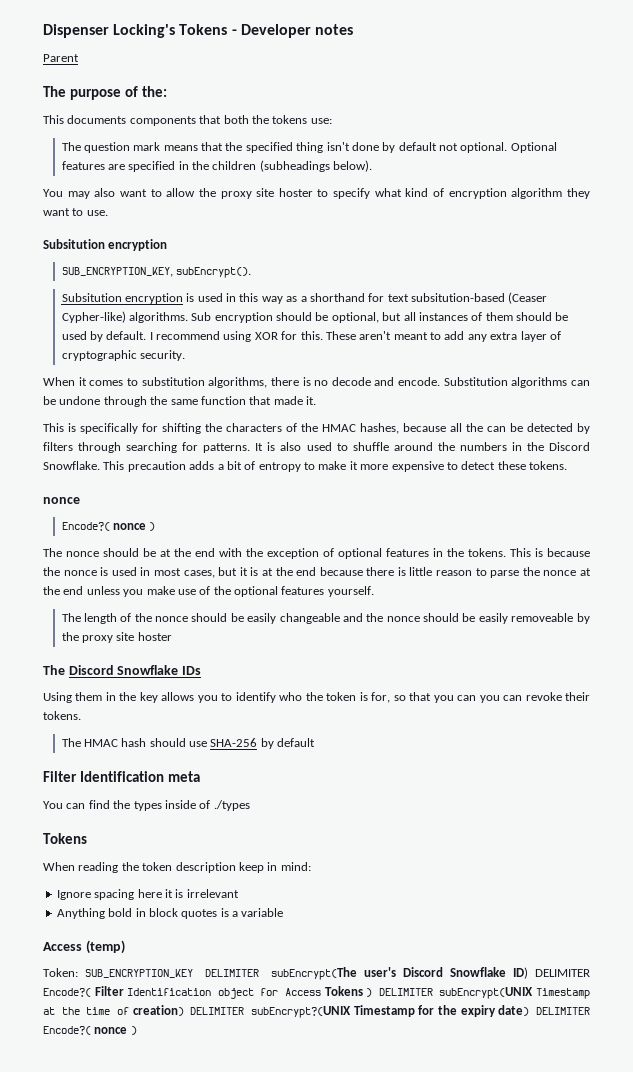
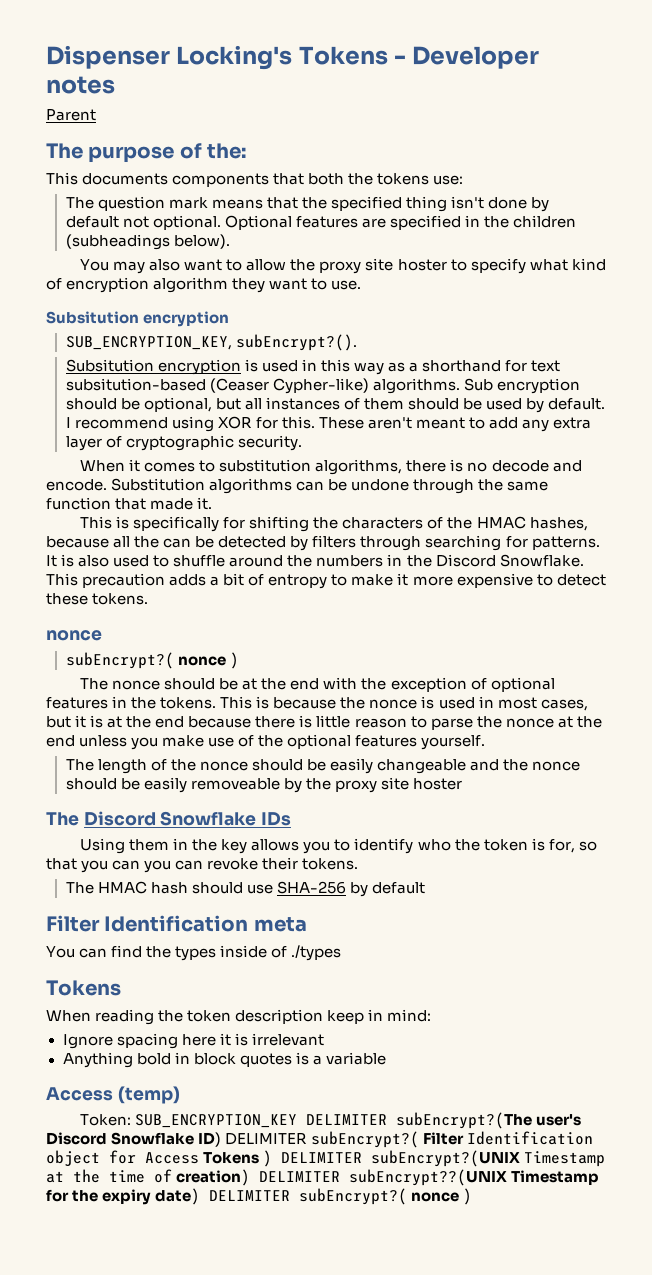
[175,267,251,278] subEncrypt(). -> [235,334,357,351] subEncrypt?().
[61,522,110,531] Encode?( -> [65,652,174,669] subEncrypt?(
[271,967,358,980] subEncrypt(The -> [396,1112,533,1129] subEncrypt?(The
[43,988,91,997] Encode?( -> [311,1131,420,1148] subEncrypt?(
[439,987,534,999] subEncrypt(UNIX -> [371,1150,521,1167] subEncrypt?(UNIX
[250,1006,351,1018] subEncrypt?(UNIX -> [349,1169,508,1186] subEncrypt??(UNIX
[43,1026,91,1035] Encode?( -> [299,1188,408,1205] subEncrypt?(

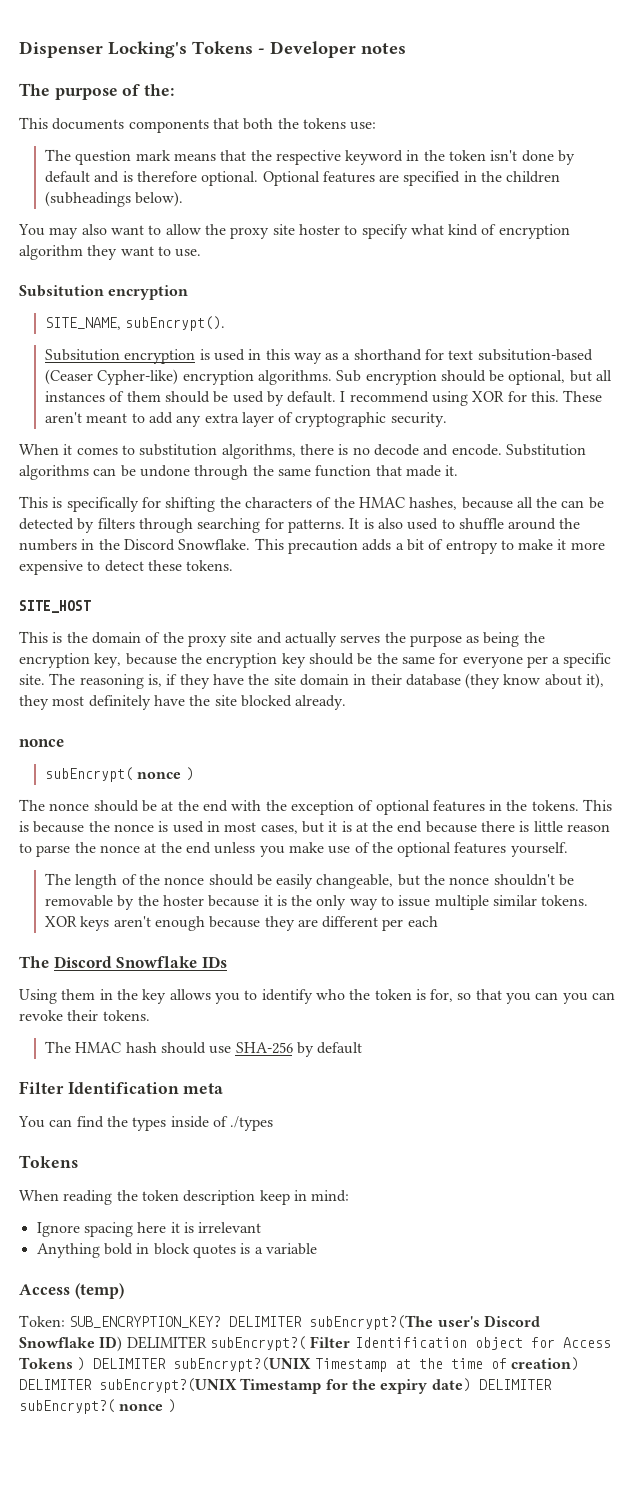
[46,109,96,121] // Parent -> (406, 48) none
[330,196,448,212] specified thing -> [275,150,487,165] respective keyword in the token
[122,216,149,228] not -> [94,171,197,183] and is therefore
[65,334,357,351] SUB_ENCRYPTION_KEY, subEncrypt?(). -> [44,316,226,331] SITE_NAME, subEncrypt().
(369, 386) none -> [182,370,254,385] encryption
(149, 599) none -> [19,600,91,613] [19,631,545,647] [19,653,612,668] [19,673,605,689] [19,695,347,710] // SITE_HOST // This is the domain of the proxy site and actually serves the purpose as being the encryption key, because the encryption key should be the same for everyone per a specific site. The reasoning is, if they have the site domain in their database (they know about it), they most definitely have the site blocked already.
[65,652,174,669] subEncrypt?( -> [44,767,133,782] subEncrypt(
[377,759,581,774] [65,777,463,793] changeable and the nonce should be easily removeable by the proxy site hoster -> [316,874,575,889] [44,895,589,910] [44,916,438,931] changeable, but the nonce shouldn't be removable by the hoster because it is the only way to issue multiple similar tokens. XOR keys aren't enough because they are different per each
[135,1114,298,1128] SUB_ENCRYPTION_KEY -> [69,1316,222,1328] SUB_ENCRYPTION_KEY?
[349,1169,508,1186] subEncrypt??(UNIX -> [99,1378,237,1393] subEncrypt?(UNIX

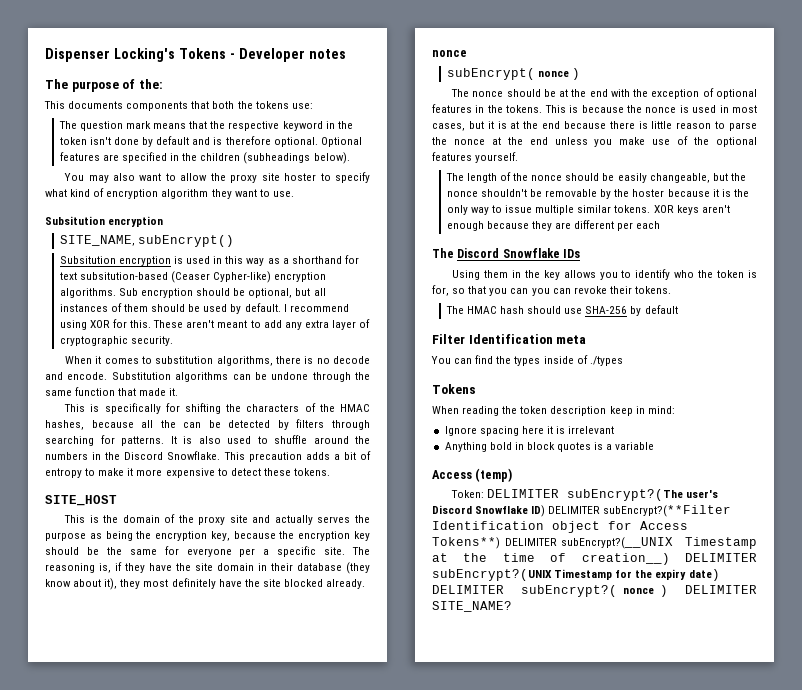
[125,316,226,331] subEncrypt(). -> [137,235,234,247] subEncrypt()
[69,1316,222,1328] SUB_ENCRYPTION_KEY? -> (485, 494) none
[209,1336,351,1351] subEncrypt?( Filter -> [603,505,732,517] subEncrypt?(**Filter
[19,1357,312,1372] Tokens ) DELIMITER subEncrypt?(UNIX -> [432,537,674,549] Tokens**) DELIMITER subEncrypt?(__UNIX
[510,1357,579,1371] creation) -> [581,553,670,565] creation__)
(176, 1406) none -> [685,585,757,594] [432,601,512,612] DELIMITER SITE_NAME?

